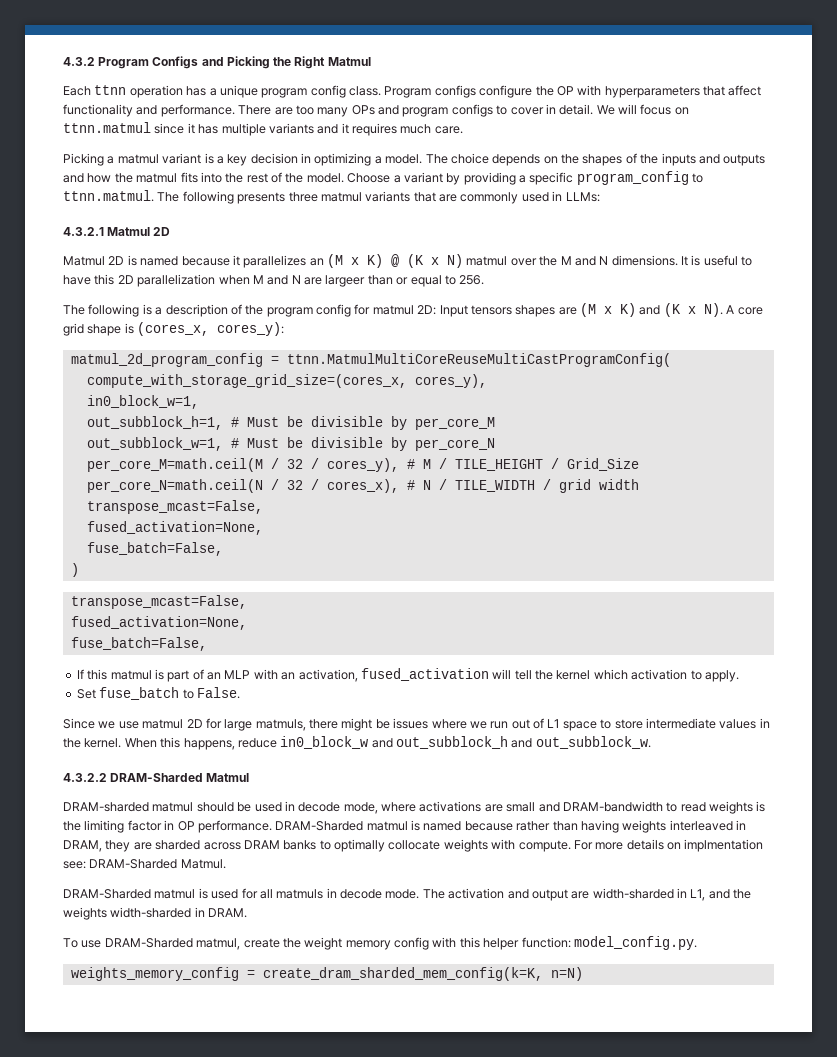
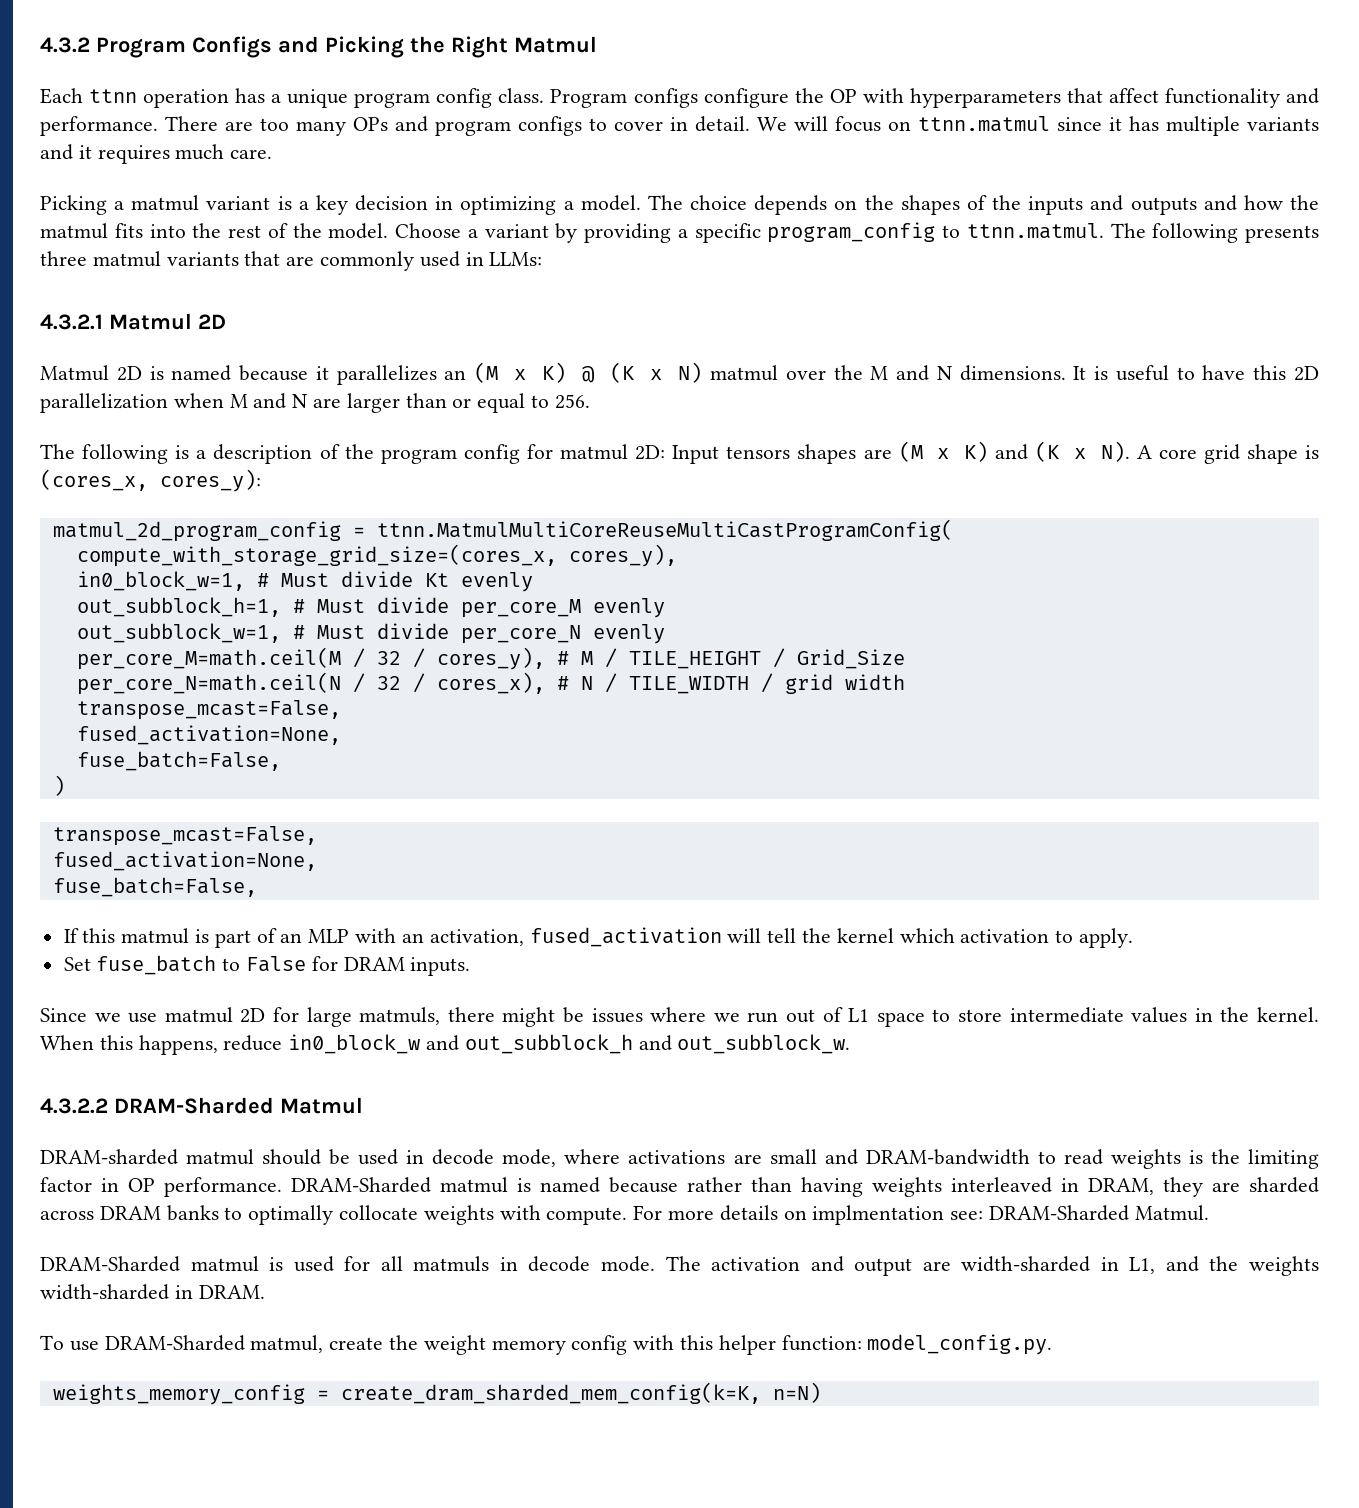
[325,275,366,287] largeer -> [346,393,400,413] larger
(199, 402) none -> [256,571,533,592] # Must divide Kt evenly
[286,416,407,430] be divisible by -> [376,597,449,613] divide
(495, 423) none -> [592,598,665,618] evenly
[286,437,407,451] be divisible by -> [376,623,449,639] divide
(495, 444) none -> [592,624,665,644] evenly
[196,687,240,699] False. -> [246,956,471,976] False for DRAM inputs.

